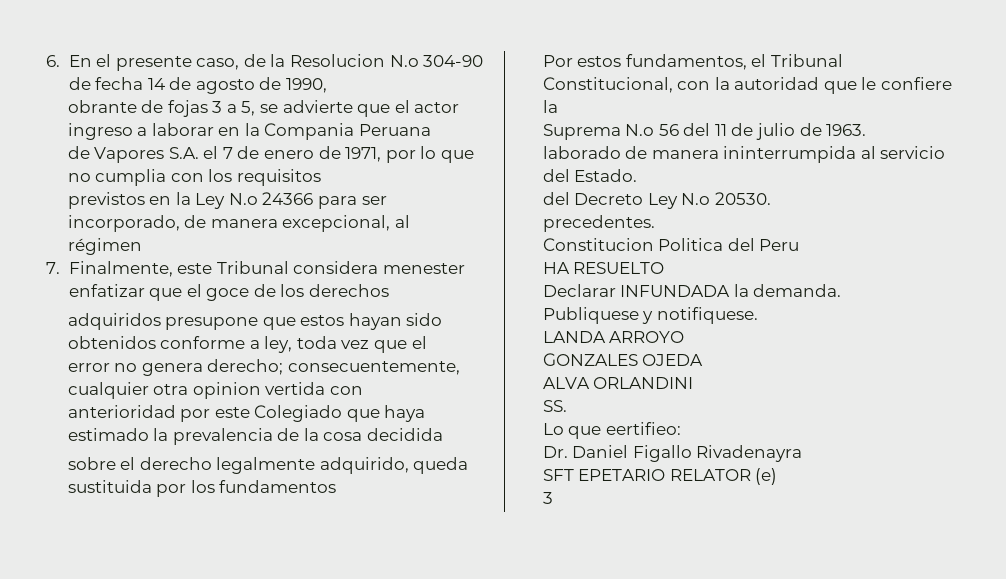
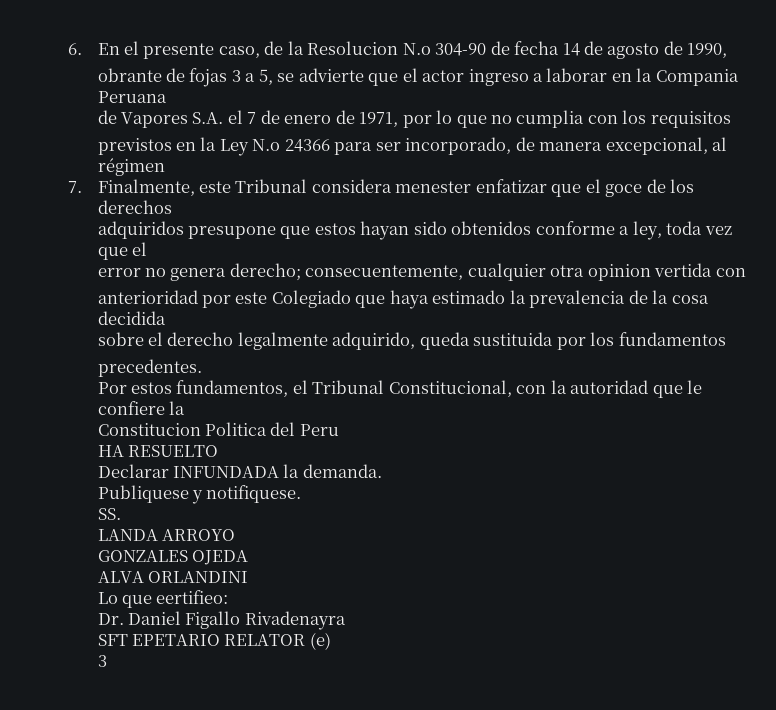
(337, 486) none -> [97,359,202,377] // precedentes.
[542,123,867,140] [542,146,946,163] [542,169,638,182] [542,192,771,209] [542,215,655,232] // Suprema N.o 56 del 11 de julio de 1963. // laborado de manera ininterrumpida al servicio del Estado. // del Decreto Ley N.o 20530. // precedentes. -> (185, 408) none
(758, 315) none -> [97,508,121,520] // SS.
[542,400,567,412] // SS. -> (248, 577) none

